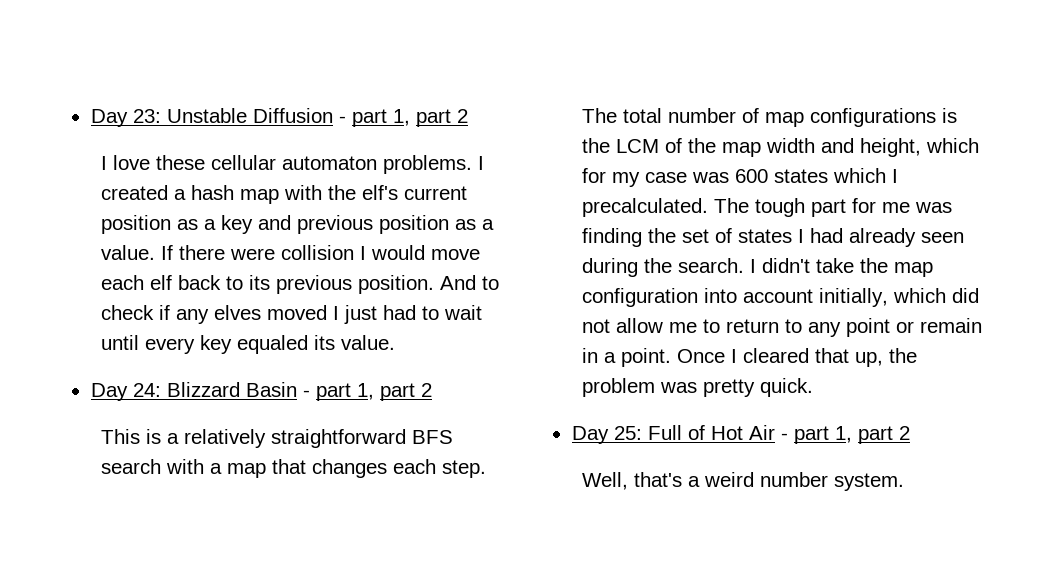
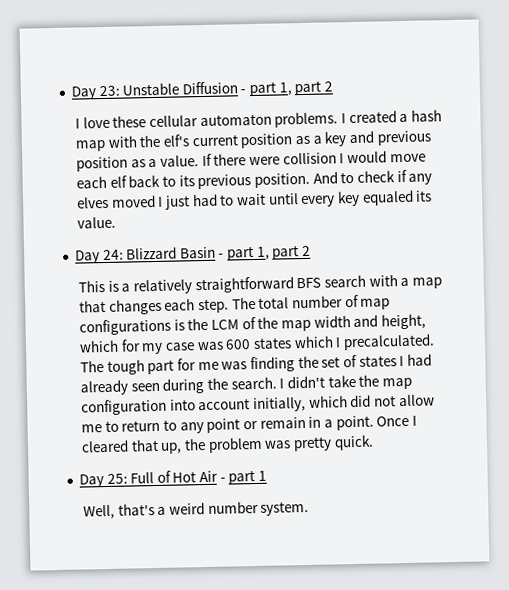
[834,426,910,444] 1, part 2 -> [258,470,268,481] 1

